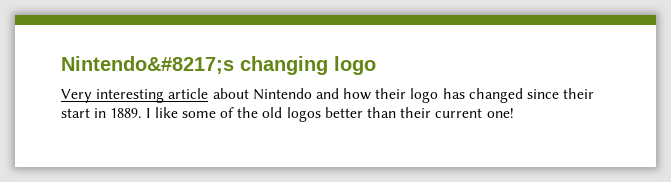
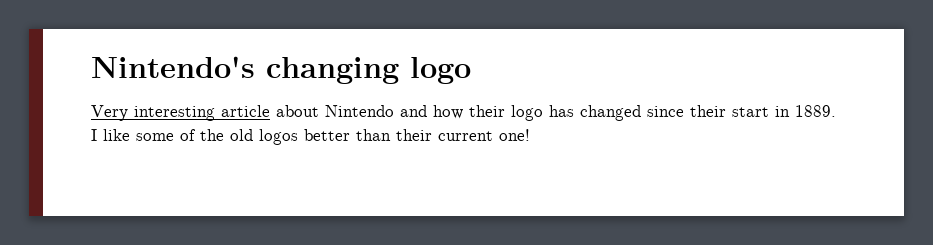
[61,56,234,74] Nintendo&#8217;s -> [91,56,255,78] Nintendo's

